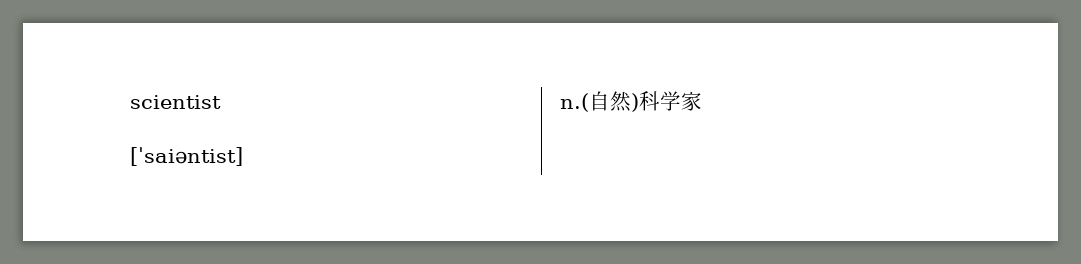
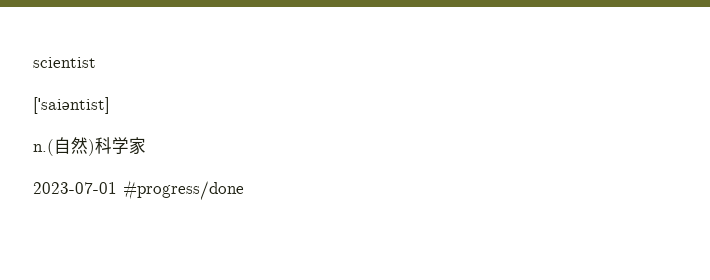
(702, 101) none -> [33,180,244,200] // 2023-07-01 #progress/done

